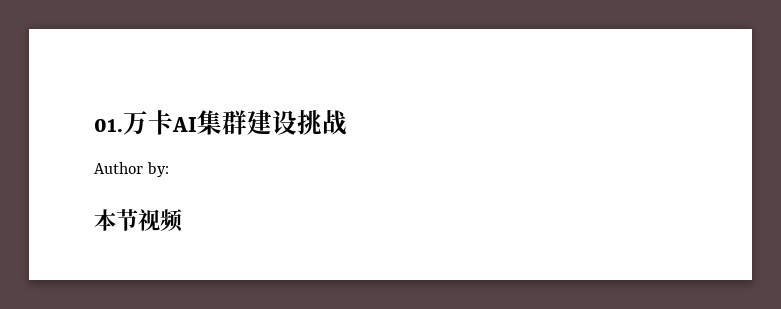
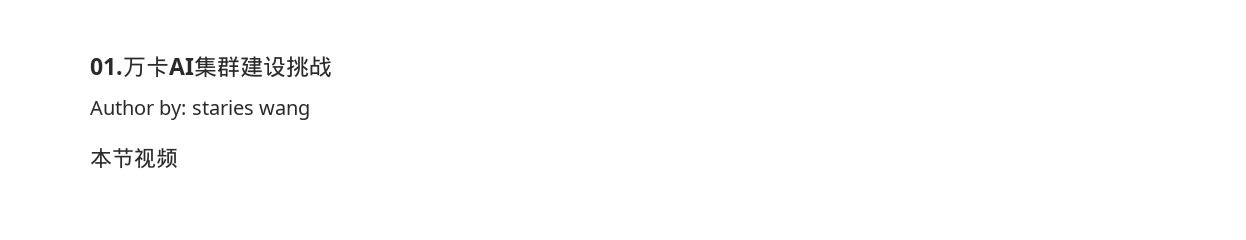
(169, 169) none -> [191,100,311,120] staries wang

